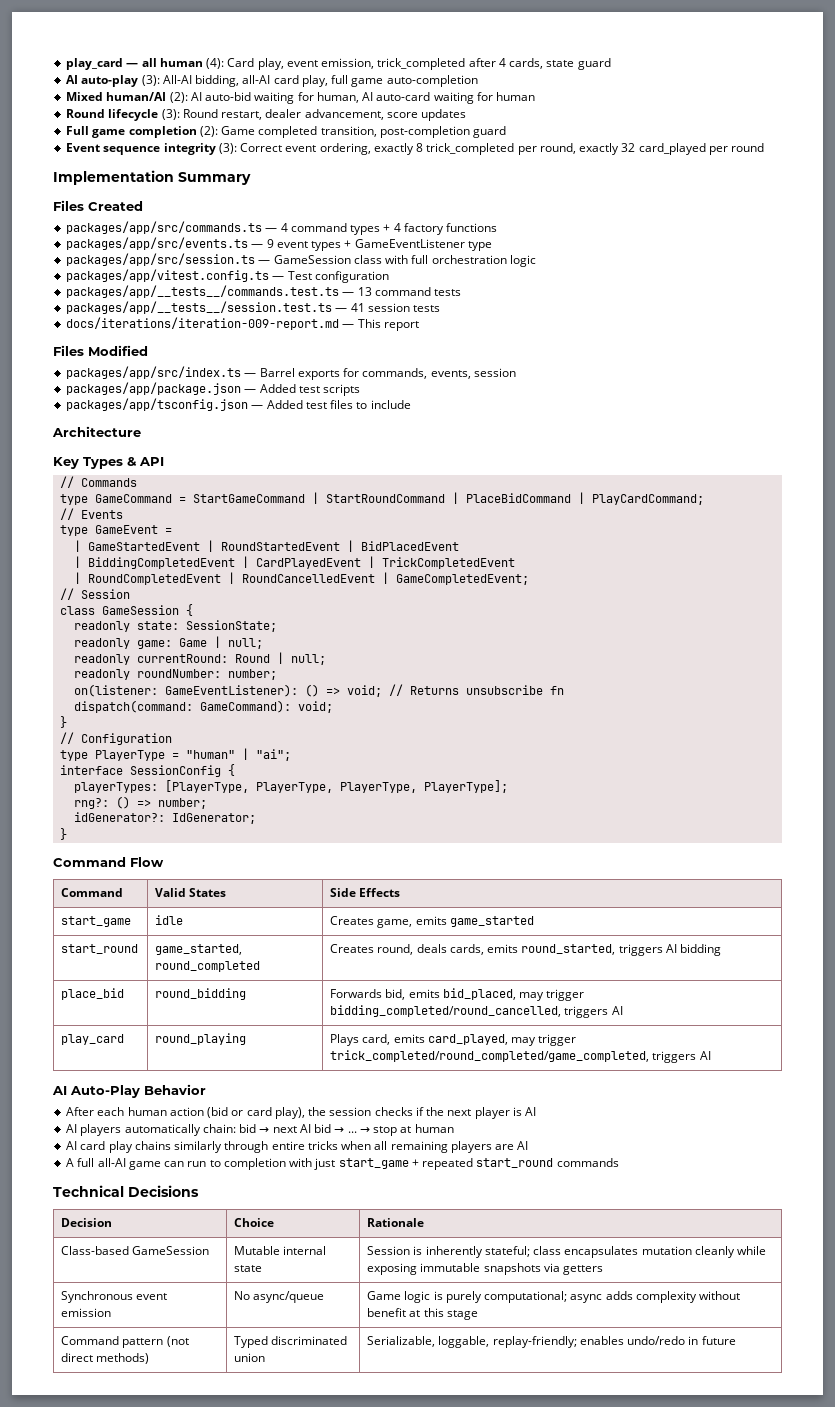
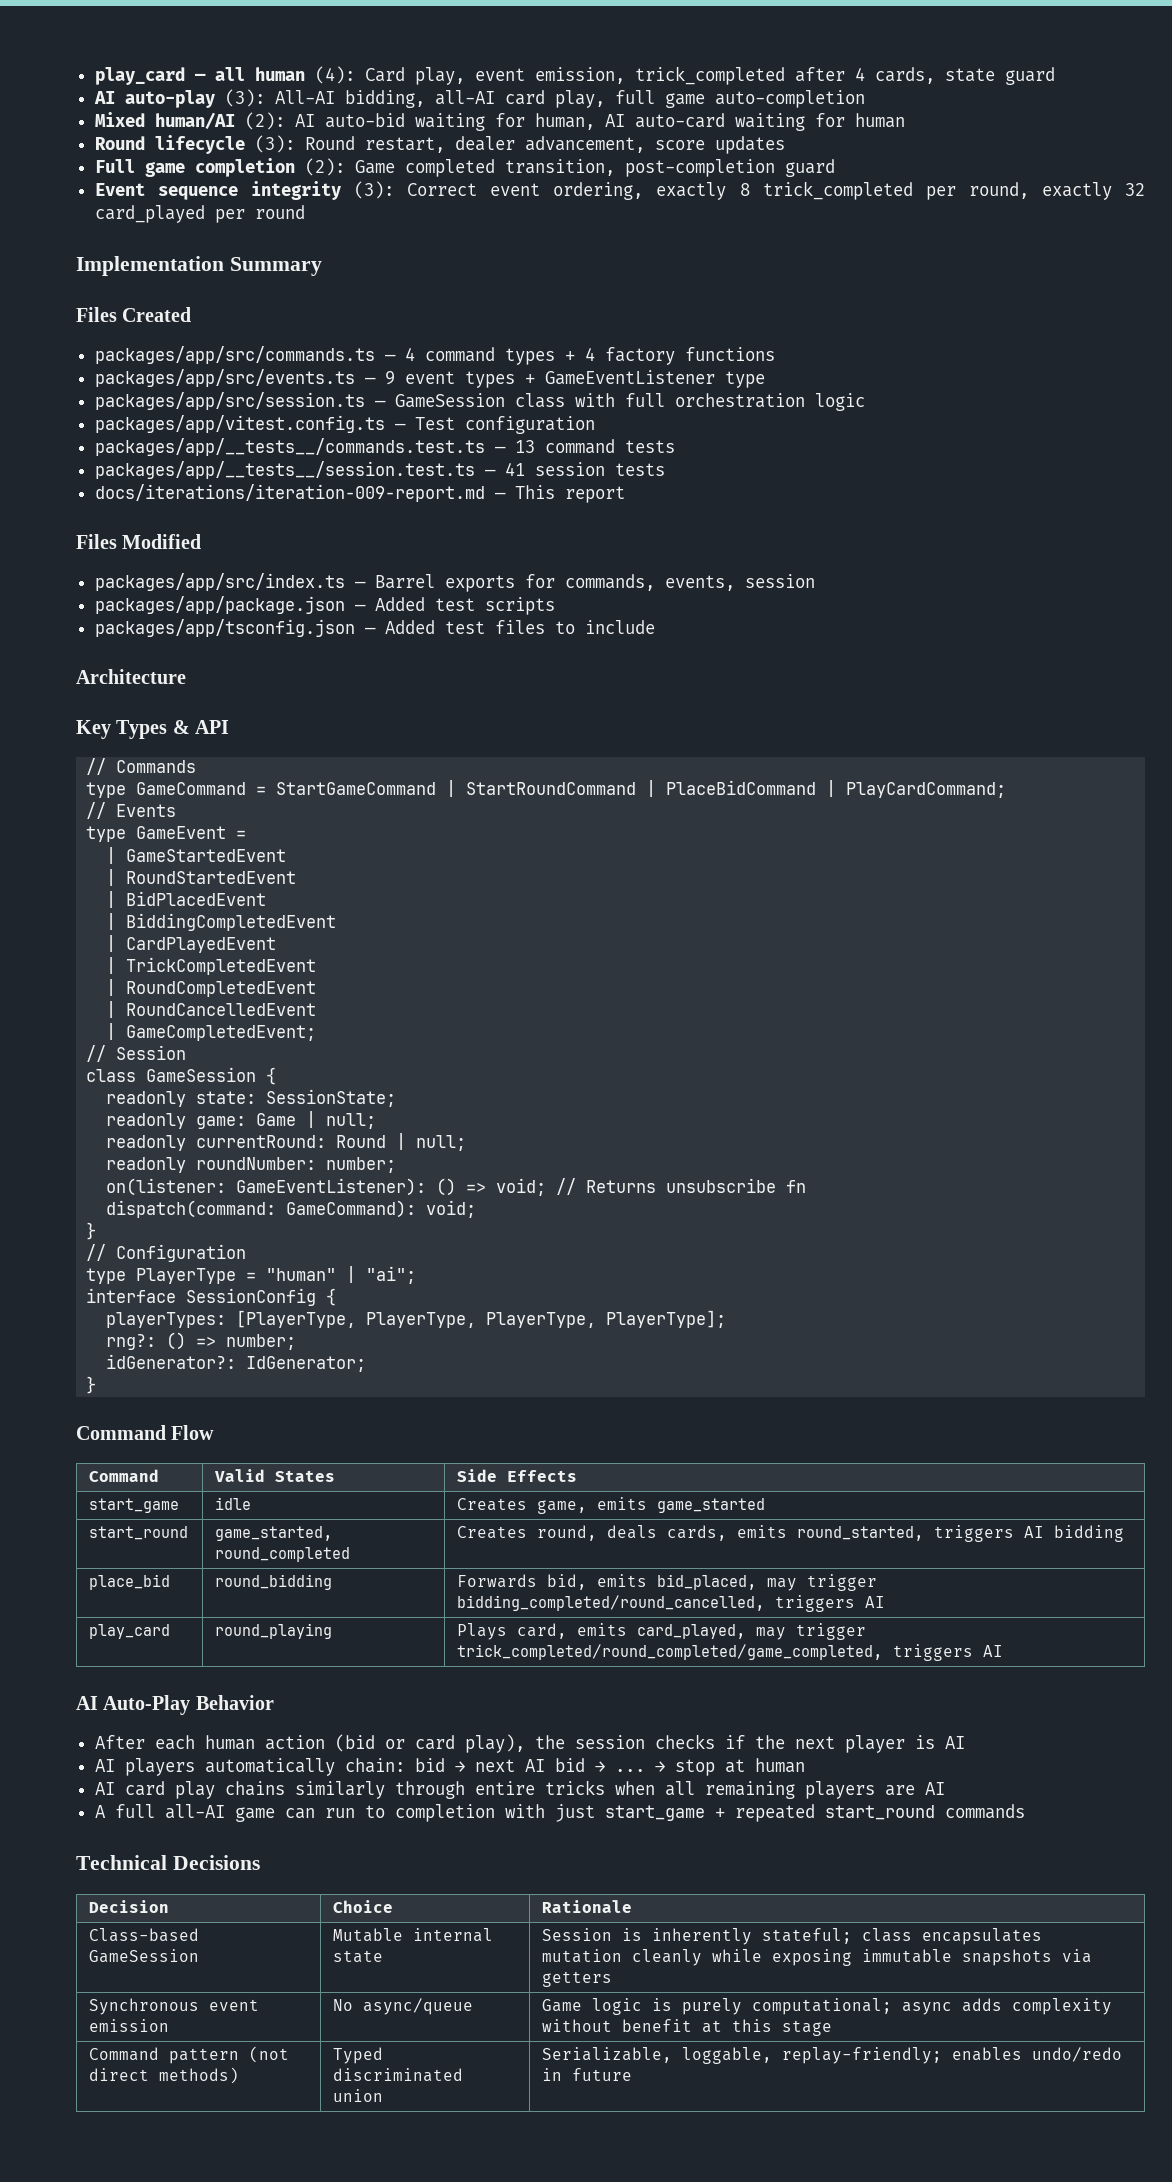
(201, 546) none -> (287, 855) //
(341, 546) none -> (297, 877) //
(236, 563) none -> (337, 922) //
(362, 563) none -> (277, 945) //
(222, 579) none -> (317, 989) //
(376, 578) none -> (317, 1009) //

